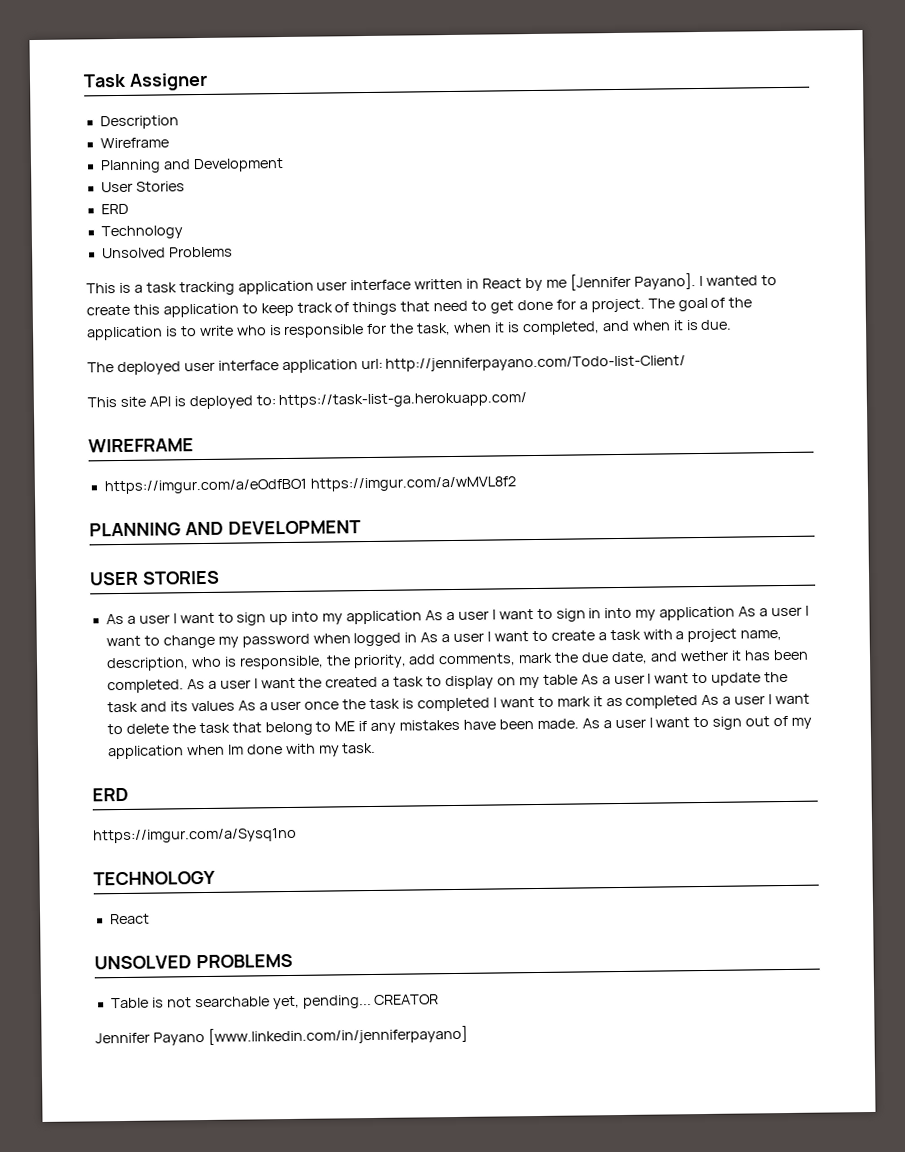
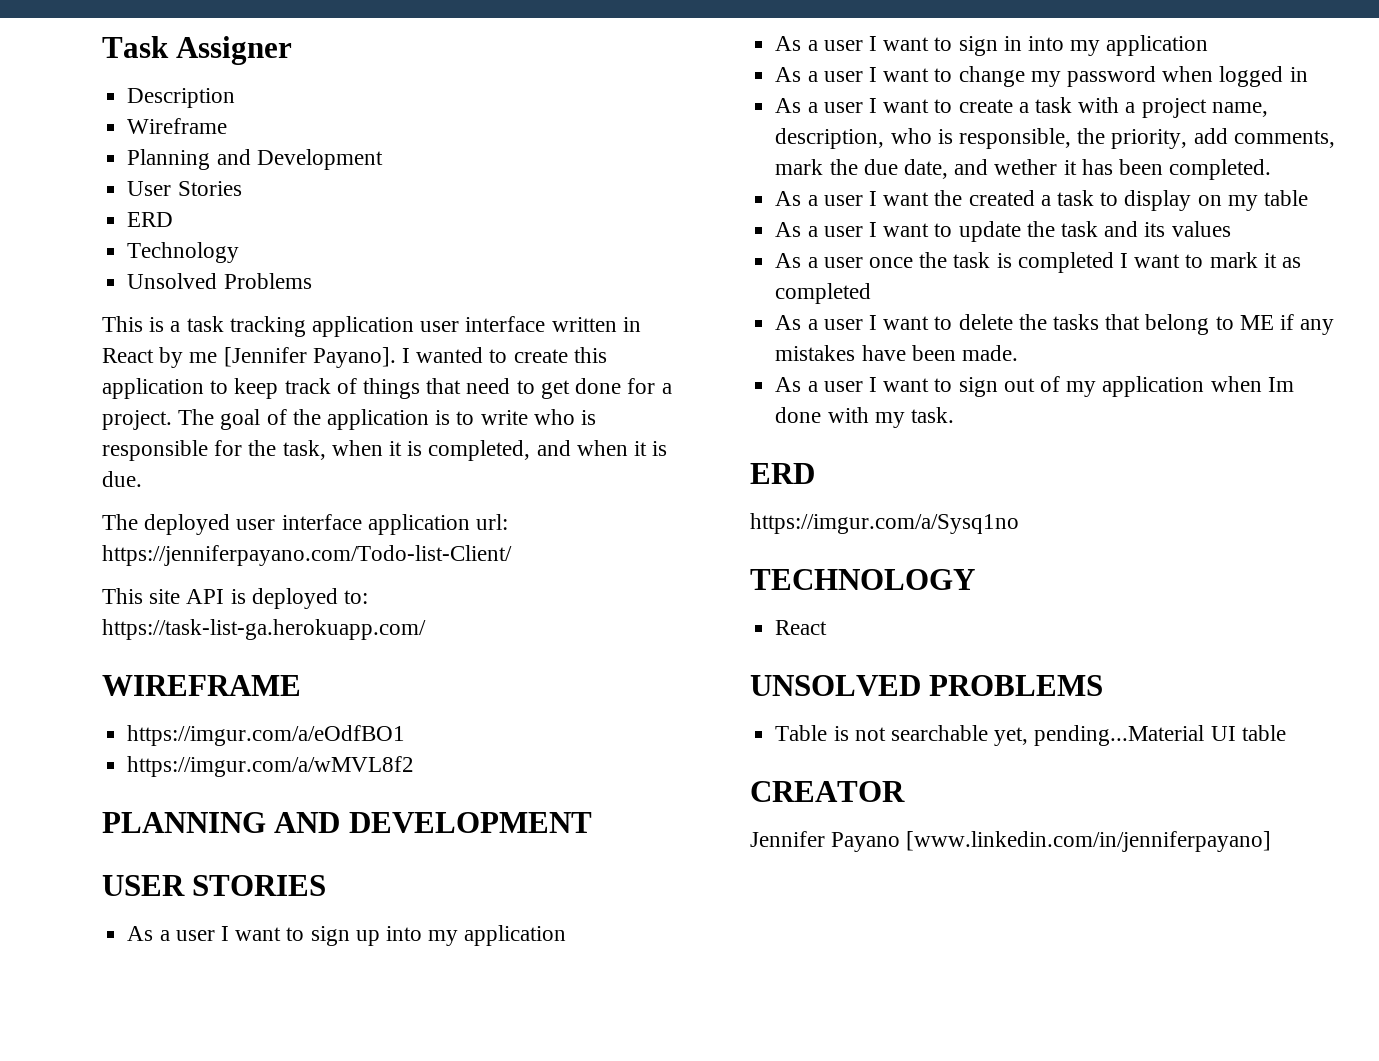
[385,355,687,372] http://jenniferpayano.com/Todo-list-Client/ -> [102,545,512,566] https://jenniferpayano.com/Todo-list-Client/
(307, 486) none -> (406, 735) //
(423, 617) none -> (567, 935) //
(736, 613) none -> (1209, 45) //
(418, 637) none -> (1308, 74) //
(184, 686) none -> (1272, 169) //
(578, 679) none -> (1309, 198) //
(235, 706) none -> (1231, 229) //
(699, 702) none -> (872, 293) //
[198,722,230,734] task -> [1052,314,1099,330] tasks
(579, 723) none -> (1018, 353) //
[302,995,372,1009] pending... -> [1034,725,1286,746] pending...Material UI table //

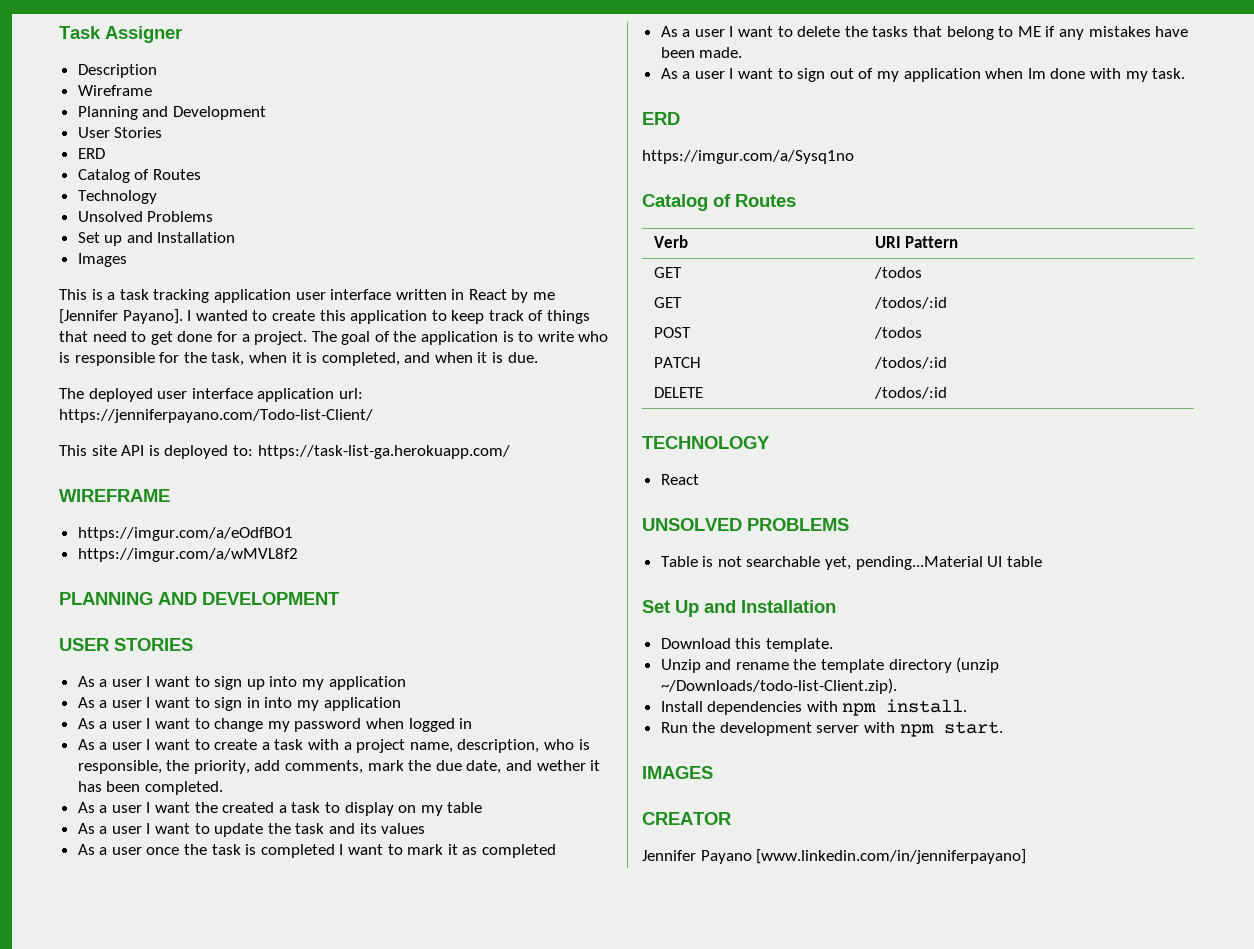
(174, 219) none -> [77,169,201,183] // Catalog of Routes
(312, 281) none -> [77,232,236,246] [77,253,127,267] // Set up and Installation // Images
(1019, 523) none -> [642,194,796,211] [653,235,688,248] [874,236,959,248] [653,267,682,278] [873,267,922,279] [653,297,682,308] [873,297,947,309] [653,327,691,338] [873,327,922,339] [653,357,701,368] [873,357,947,369] [653,387,703,398] [873,387,947,399] // Catalog of Routes // Verb | URI Pattern // GET | /todos // GET | /todos/:id // POST | /todos // PATCH | /todos/:id // DELETE | /todos/:id
(1286, 733) none -> [642,600,836,617] [660,638,833,652] [660,657,1000,673] [660,678,897,694] [660,699,968,716] [660,721,1003,737] [642,766,713,779] // Set Up and Installation // Download this template. // Unzip and rename the template directory (unzip ~/Downloads/todo-list-Client.zip). // Install dependencies with npm install. // Run the development server with npm start. // IMAGES

